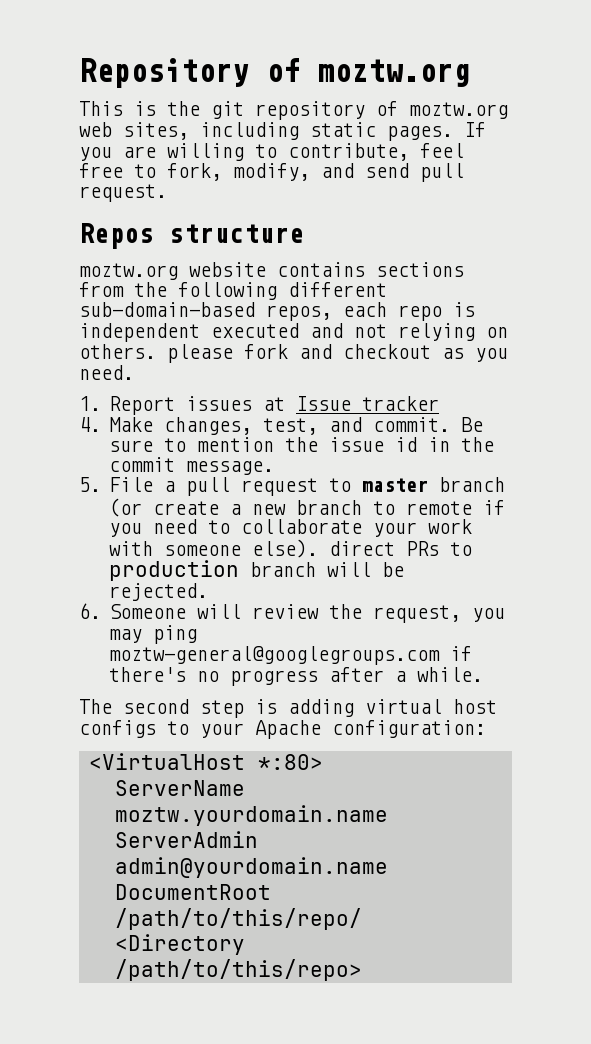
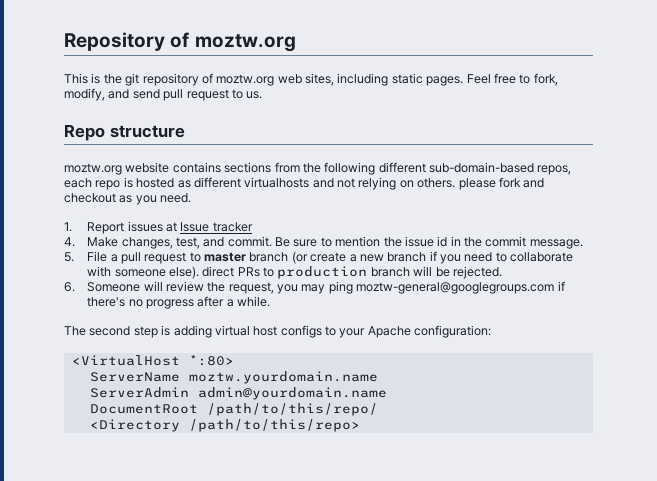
[464,122,486,137] [79,143,464,161] If you are willing to contribute, feel -> [466,74,491,84] Feel
[79,184,167,202] [79,223,154,249] request. // Repos -> [186,89,263,101] [64,124,105,141] request to us. // Repo
[79,323,299,342] independent executed -> [136,177,310,188] hosted as different virtualhosts
[373,501,473,515] to remote -> (427, 257) none
[373,519,473,537] your work -> (574, 257) none

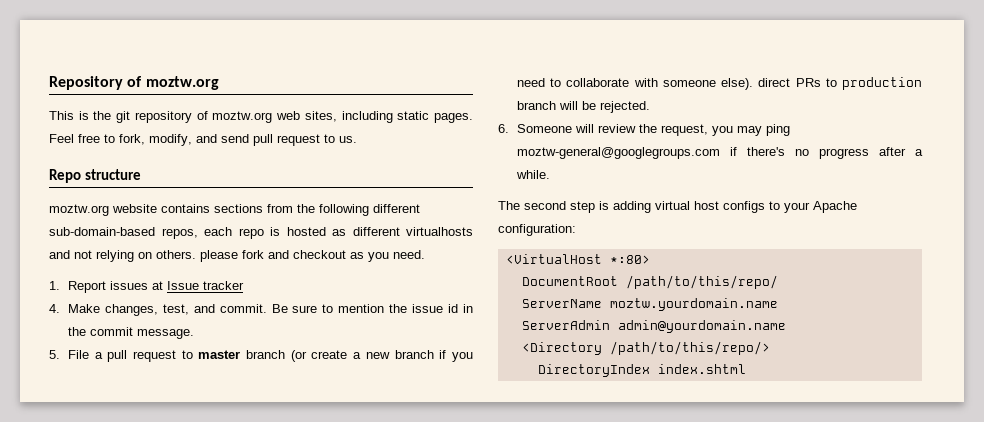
(234, 360) none -> [521,275,778,289] // DocumentRoot /path/to/this/repo/
[89,403,378,416] [89,419,360,432] DocumentRoot /path/to/this/repo/ // <Directory /path/to/this/repo> -> [521,341,770,355] [537,364,746,377] <Directory /path/to/this/repo/> // DirectoryIndex index.shtml

